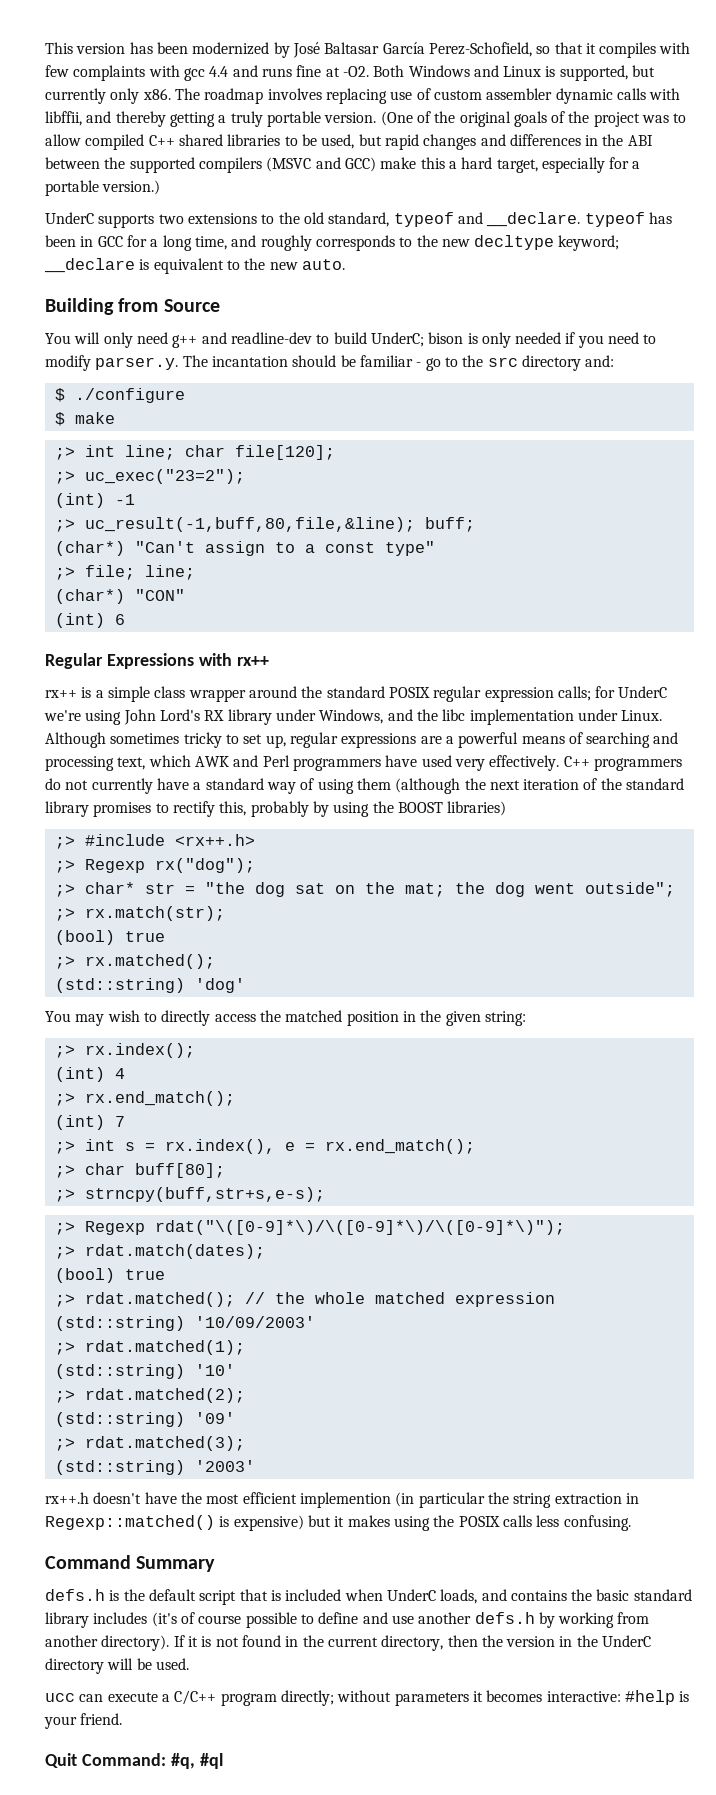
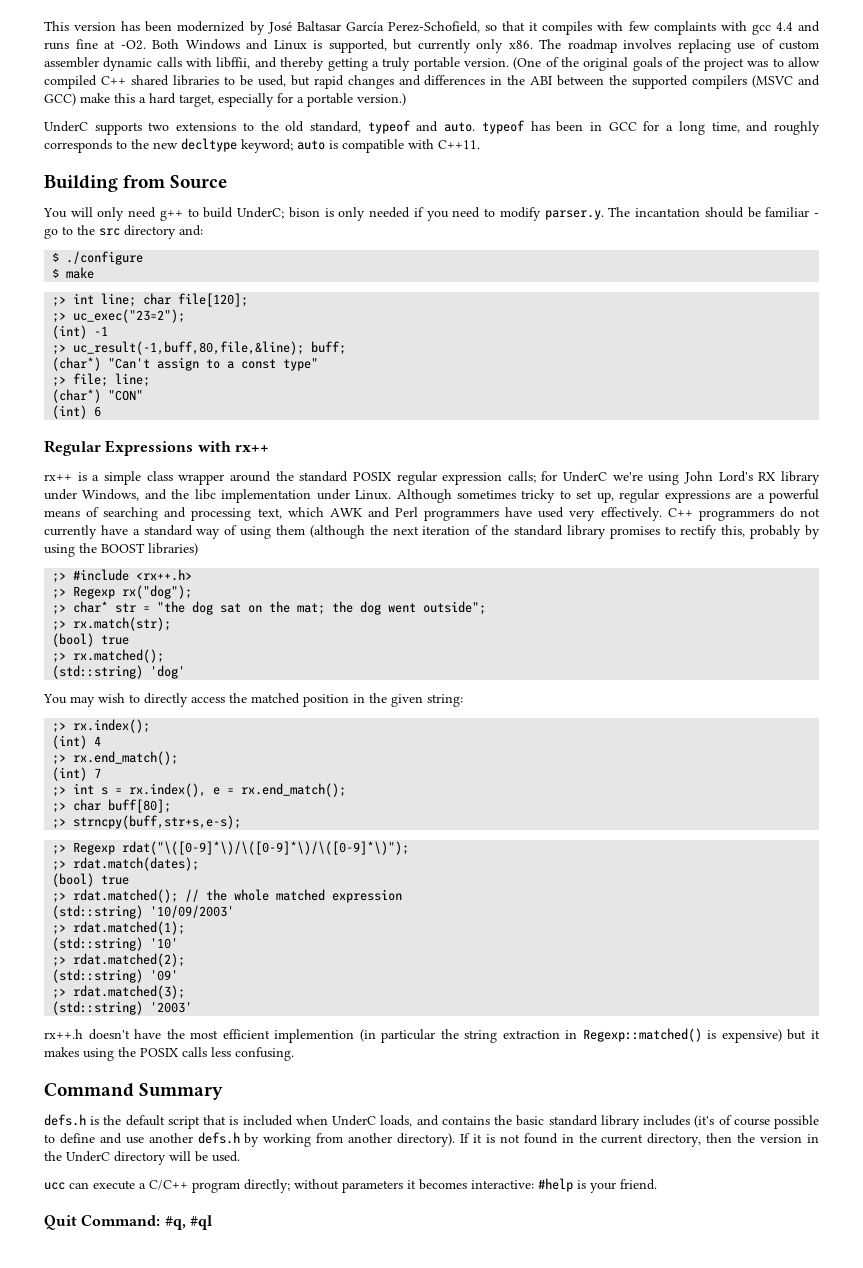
[486,212,581,227] __declare. -> [444,122,476,132] auto.
[44,258,345,274] __declare is equivalent to the new auto. -> [297,139,480,153] auto is compatible with C++11.
[201,332,312,344] and readline-dev -> (183, 215) none

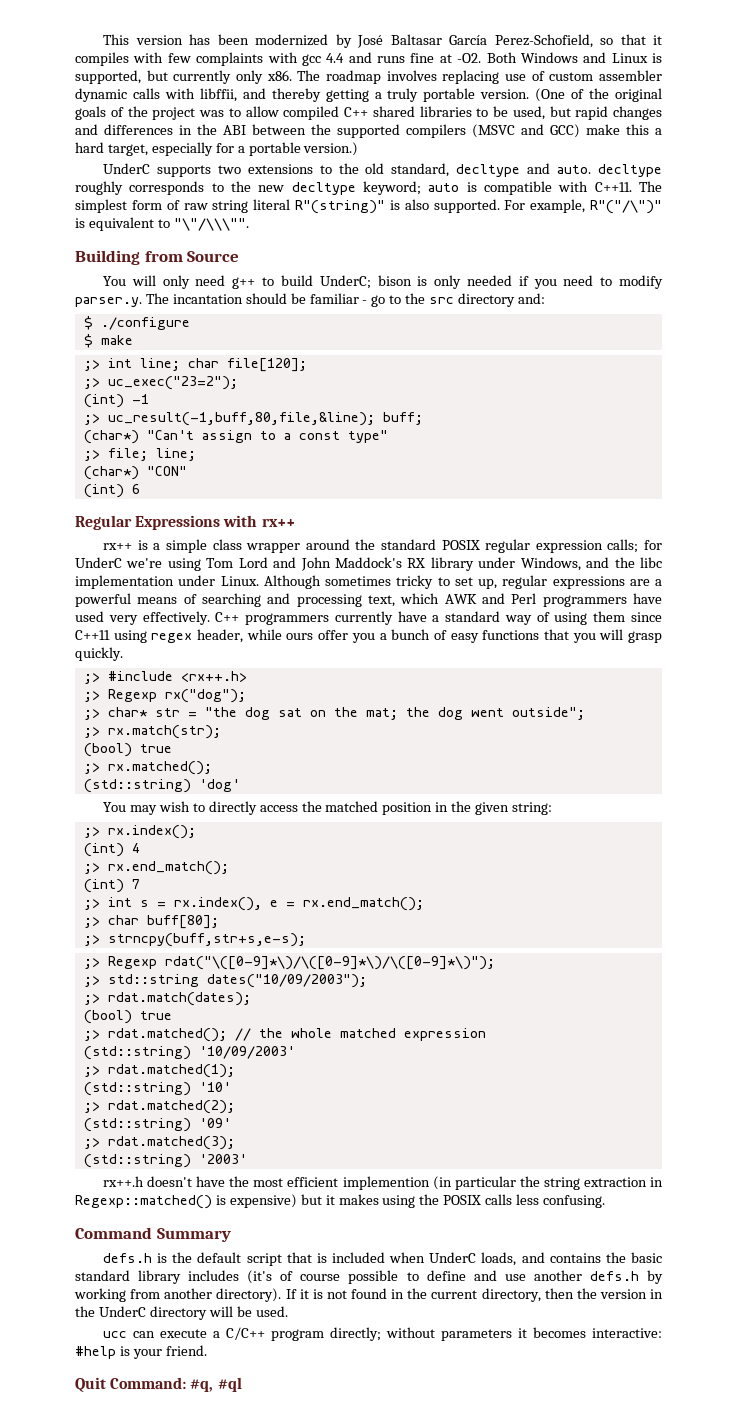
[367,120,411,134] typeof -> [456,164,521,177] decltype
[481,120,769,135] typeof has been in GCC for a long time, and -> [597,164,662,177] decltype
(480, 144) none -> [639,181,662,192] [75,199,662,214] [75,217,249,231] The simplest form of raw string literal R"(string)" is also supported. For example, R"("/\")" is equivalent to "\"/\\\"".
[684,471,753,484] John Lord's -> [206,557,403,571] Tom Lord and John Maddock's
[779,507,820,518] do not -> (330, 619) none
[309,525,820,539] [44,543,198,557] (although the next iteration of the standard library promises to rectify this, probably by using the BOOST libraries) -> [631,612,662,622] [75,629,662,643] [75,647,123,661] since C++11 using regex header, while ours offer you a bunch of easy functions that you will grasp quickly.
(410, 848) none -> [83,974,367,988] // ;> std::string dates("10/09/2003");

